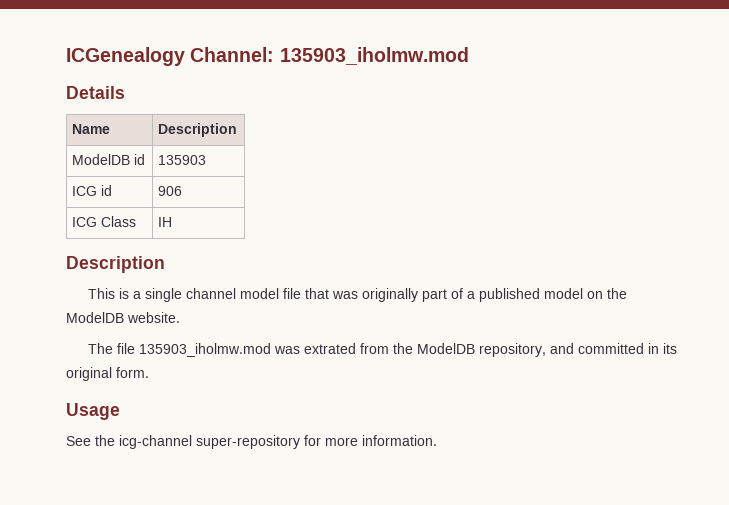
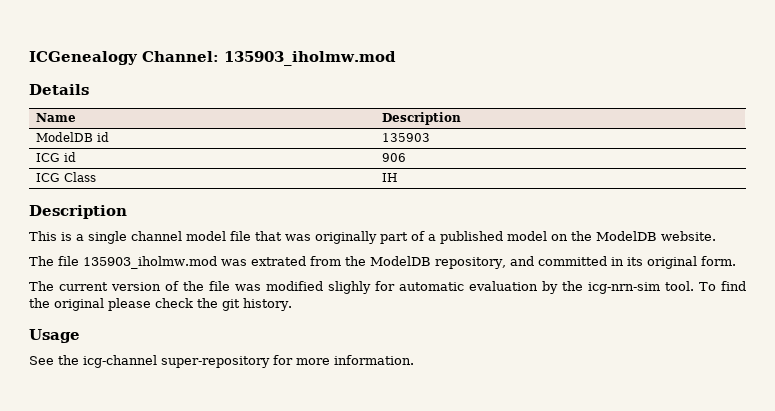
(149, 372) none -> [29,281,747,294] [29,298,292,311] // The current version of the file was modified slighly for automatic evaluation by the icg-nrn-sim tool. To find the original please check the git history.

